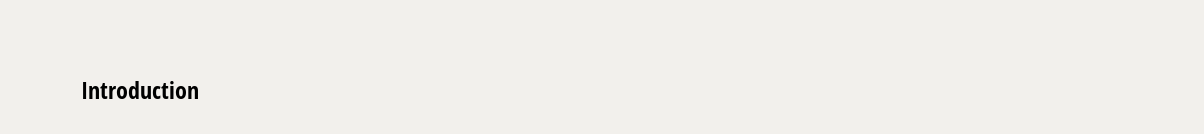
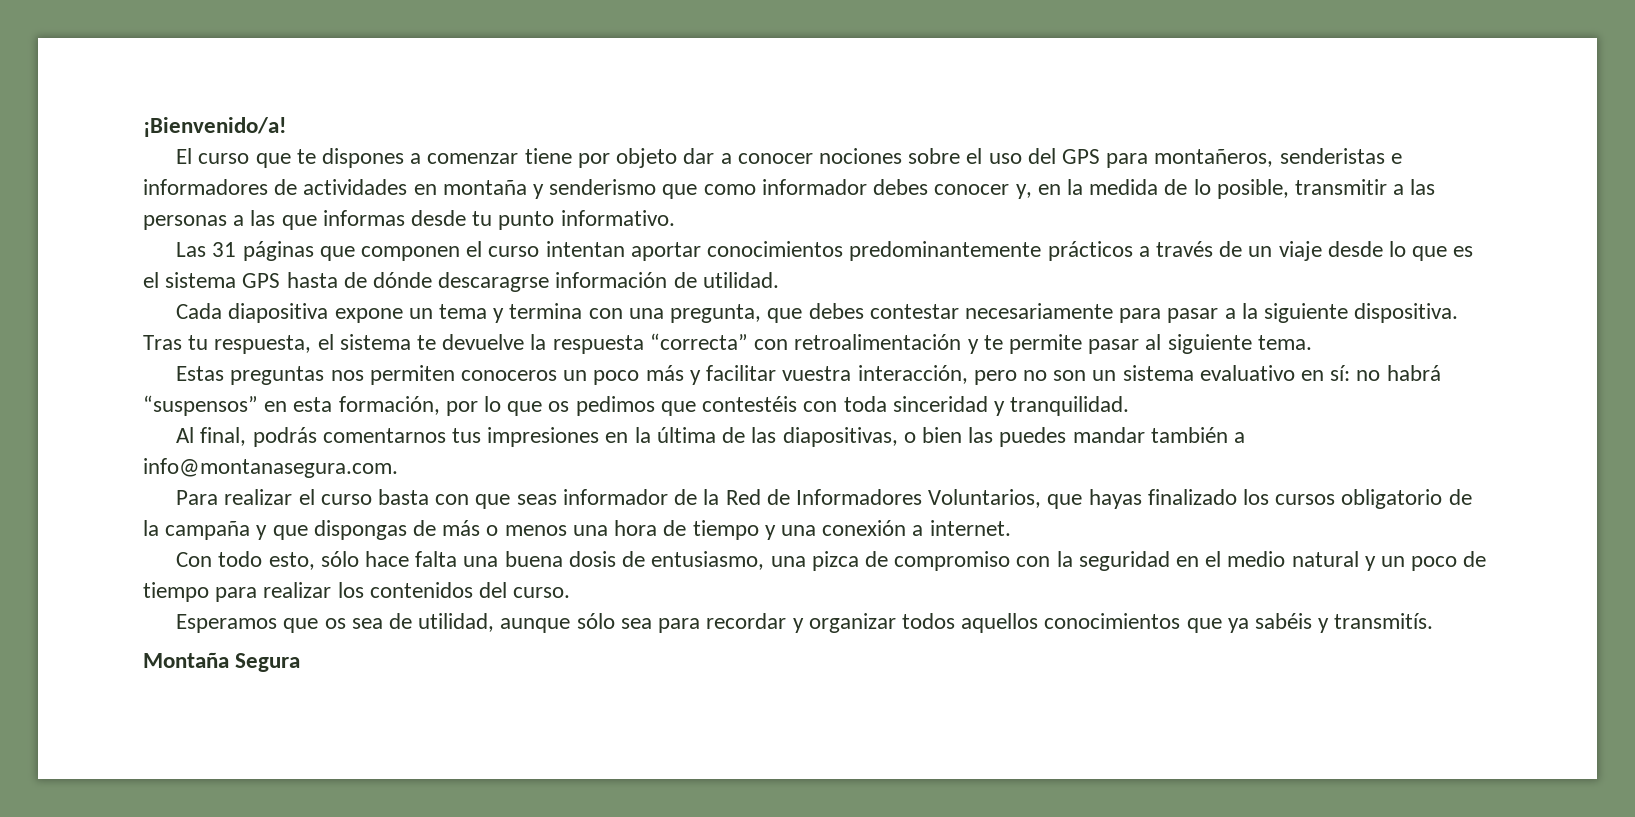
[81,81,199,99] Introduction -> [143,117,286,137] [176,148,1402,168] [143,179,1436,199] [143,210,675,230] [176,241,1474,261] [143,272,779,292] [176,303,1459,323] [143,333,1312,354] [176,365,1441,385] [143,395,1130,416] [176,427,1245,447] [143,458,398,478] [176,489,1472,509] [143,520,1011,540] [176,551,1487,571] [143,582,571,602] [176,613,1434,633] [143,652,301,672] ¡Bienvenido/a! // El curso que te dispones a comenzar tiene por objeto dar a conocer nociones sobre el uso del GPS para montañeros, senderistas e informadores de actividades en montaña y senderismo que como informador debes conocer y, en la medida de lo posible, transmitir a las personas a las que informas desde tu punto informativo. // Las 31 páginas que componen el curso intentan aportar conocimientos predominantemente prácticos a través de un viaje desde lo que es el sistema GPS hasta de dónde descaragrse información de utilidad. // Cada diapositiva expone un tema y termina con una pregunta, que debes contestar necesariamente para pasar a la siguiente dispositiva. Tras tu respuesta, el sistema te devuelve la respuesta “correcta” con retroalimentación y te permite pasar al siguiente tema. // Estas preguntas nos permiten conoceros un poco más y facilitar vuestra interacción, pero no son un sistema evaluativo en sí: no habrá “suspensos” en esta formación, por lo que os pedimos que contestéis con toda sinceridad y tranquilidad. // Al final, podrás comentarnos tus impresiones en la última de las diapositivas, o bien las puedes mandar también a info@montanasegura.com. // Para realizar el curso basta con que seas informador de la Red de Informadores Voluntarios, que hayas finalizado los cursos obligatorio de la campaña y que dispongas de más o menos una hora de tiempo y una conexión a internet. // Con todo esto, sólo hace falta una buena dosis de entusiasmo, una pizca de compromiso con la seguridad en el medio natural y un poco de tiempo para realizar los contenidos del curso. // Esperamos que os sea de utilidad, aunque sólo sea para recordar y organizar todos aquellos conocimientos que ya sabéis y transmitís. // Montaña Segura

